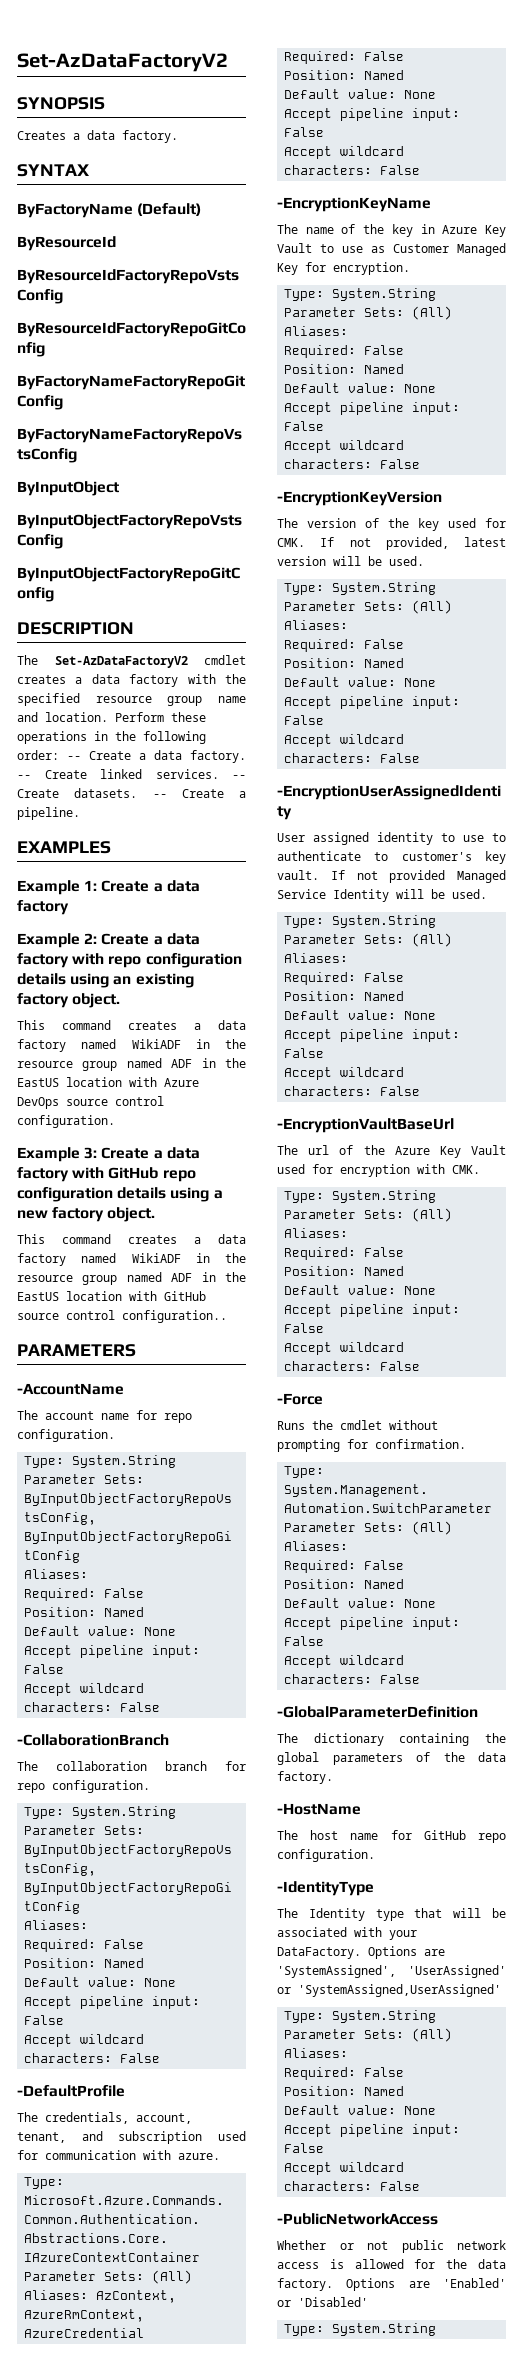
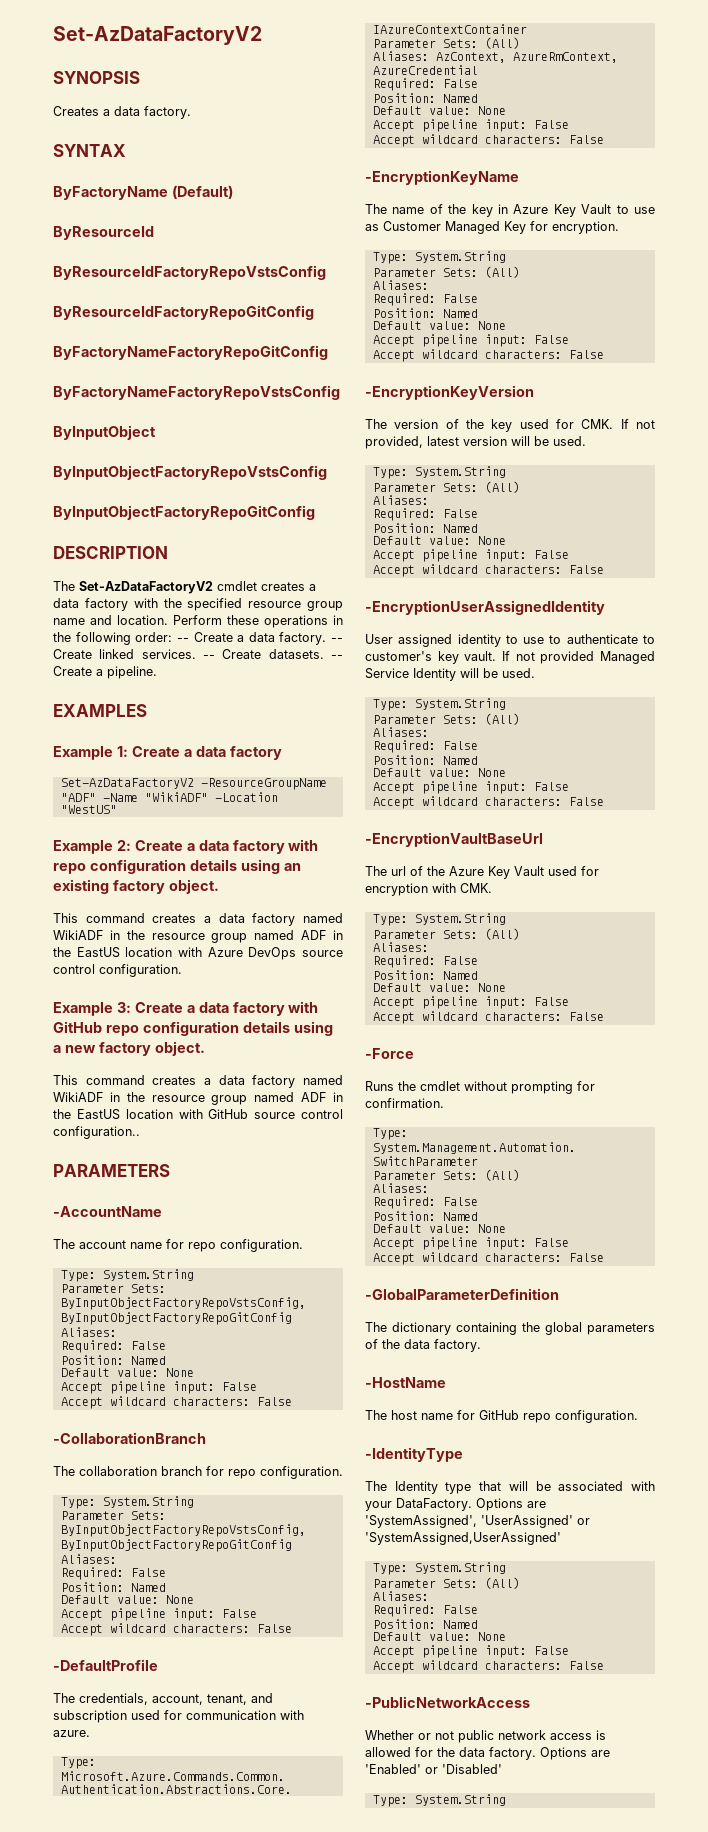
(69, 907) none -> [60,778,327,790] [60,792,278,802] [60,805,117,814] // Set-AzDataFactoryV2 -ResourceGroupName "ADF" -Name "WikiADF" -Location "WestUS"

